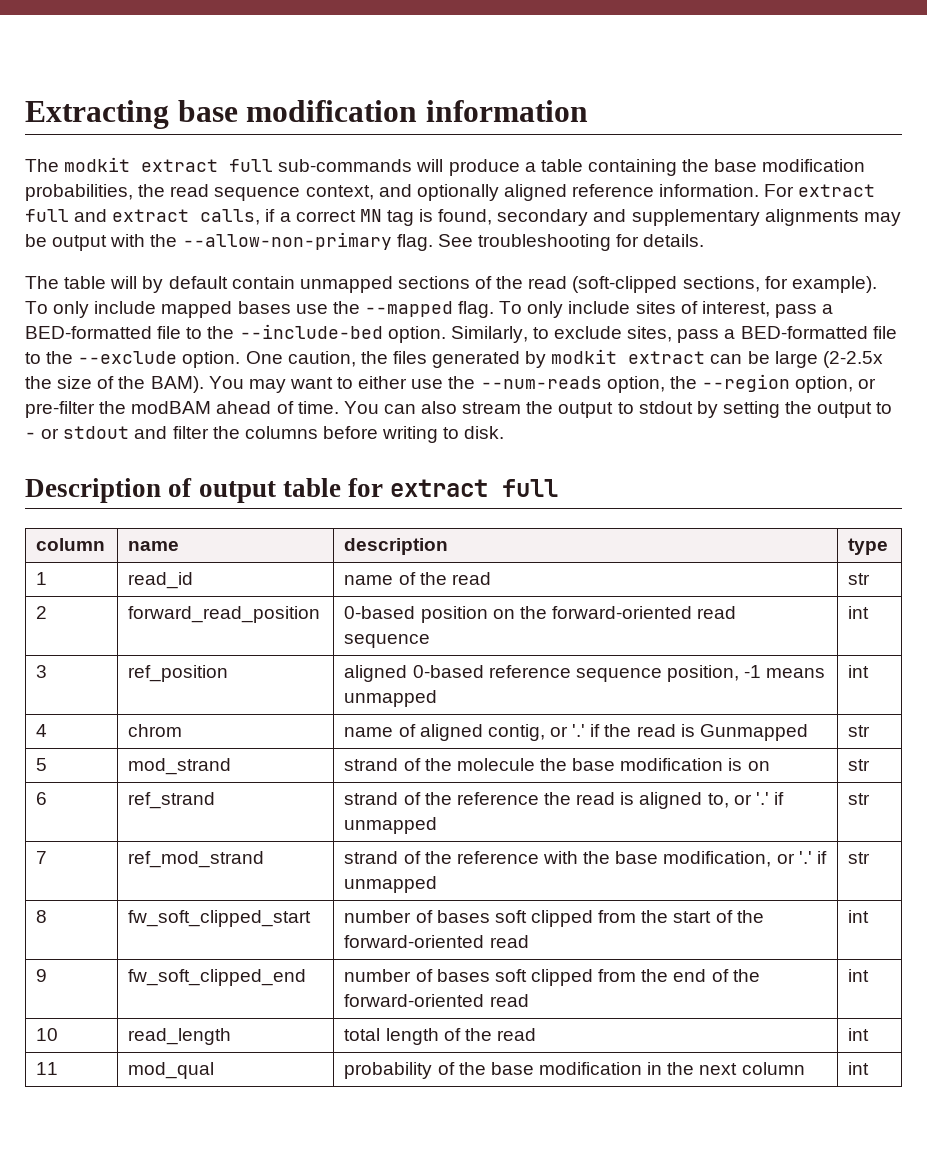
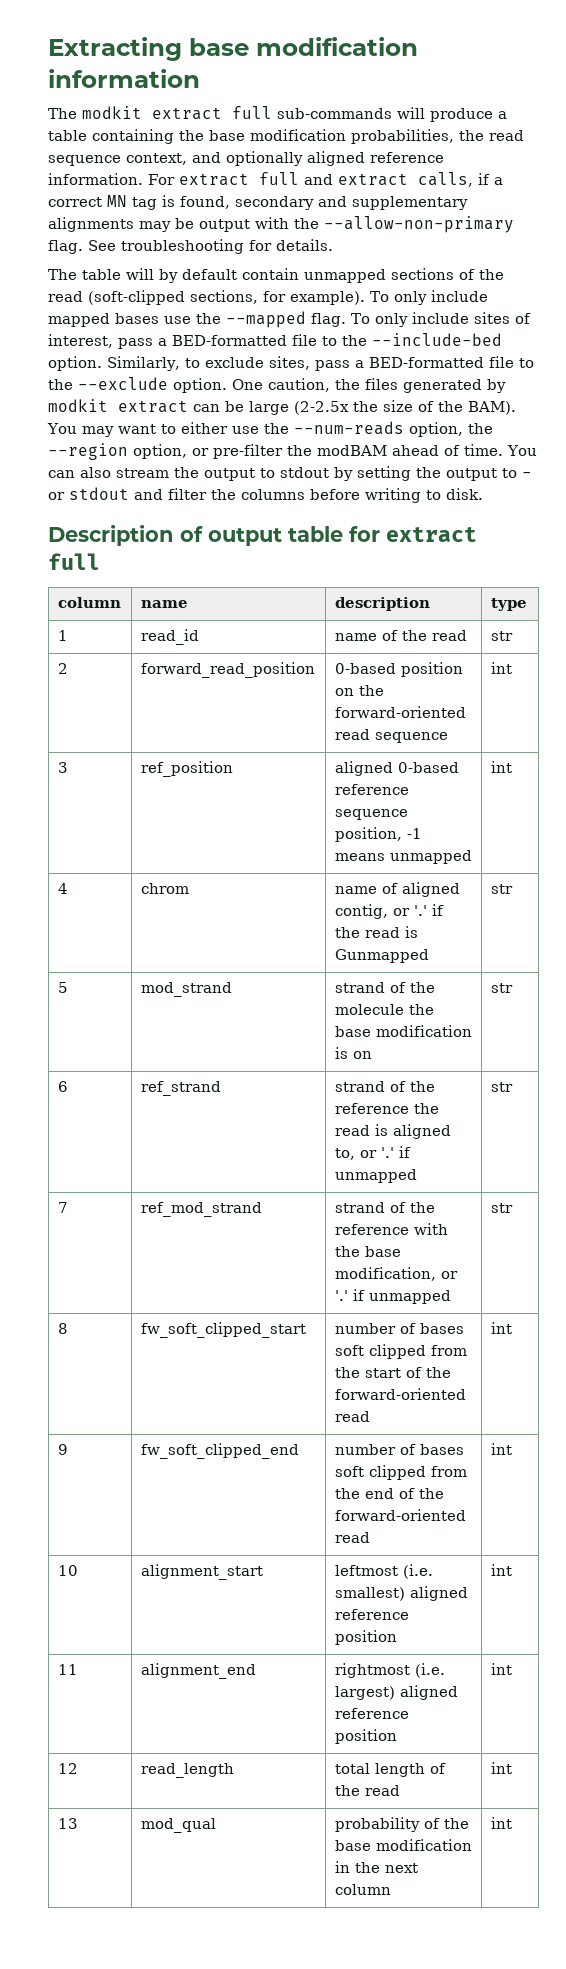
(59, 1034) none -> [140,1564,263,1580] [334,1564,433,1579] [334,1586,468,1601] [334,1609,409,1620] [334,1630,397,1645] [490,1564,512,1576] [57,1664,78,1675] [140,1663,256,1679] [334,1663,445,1678] [334,1685,458,1700] [334,1708,409,1719] [334,1729,397,1744] [490,1663,512,1675] [57,1763,78,1774] | alignment_start | leftmost (i.e. smallest) aligned reference position | int // 11 | alignment_end | rightmost (i.e. largest) aligned reference position | int // 12
[36,1062,59,1075] 11 -> [57,1818,78,1829] 13

